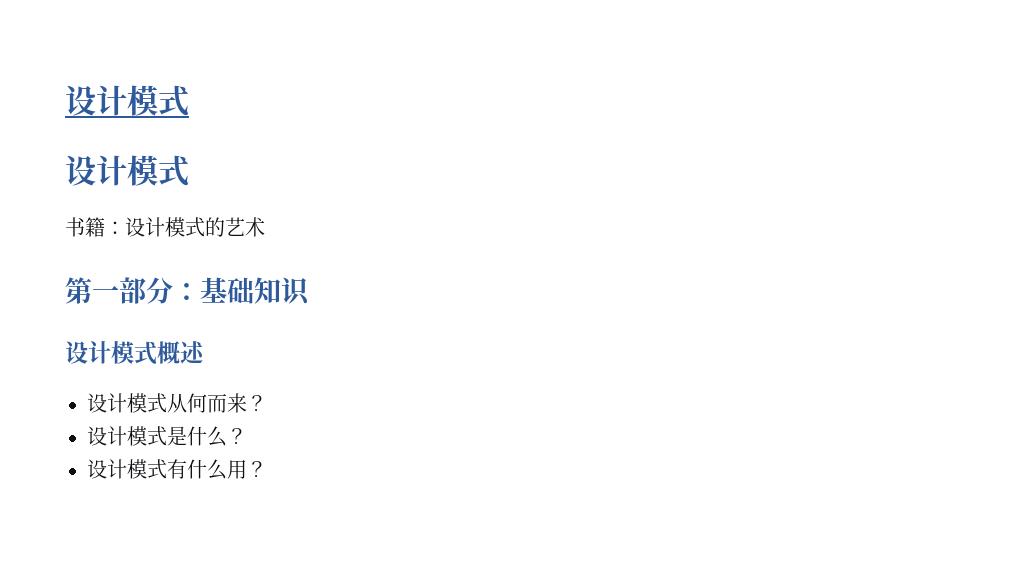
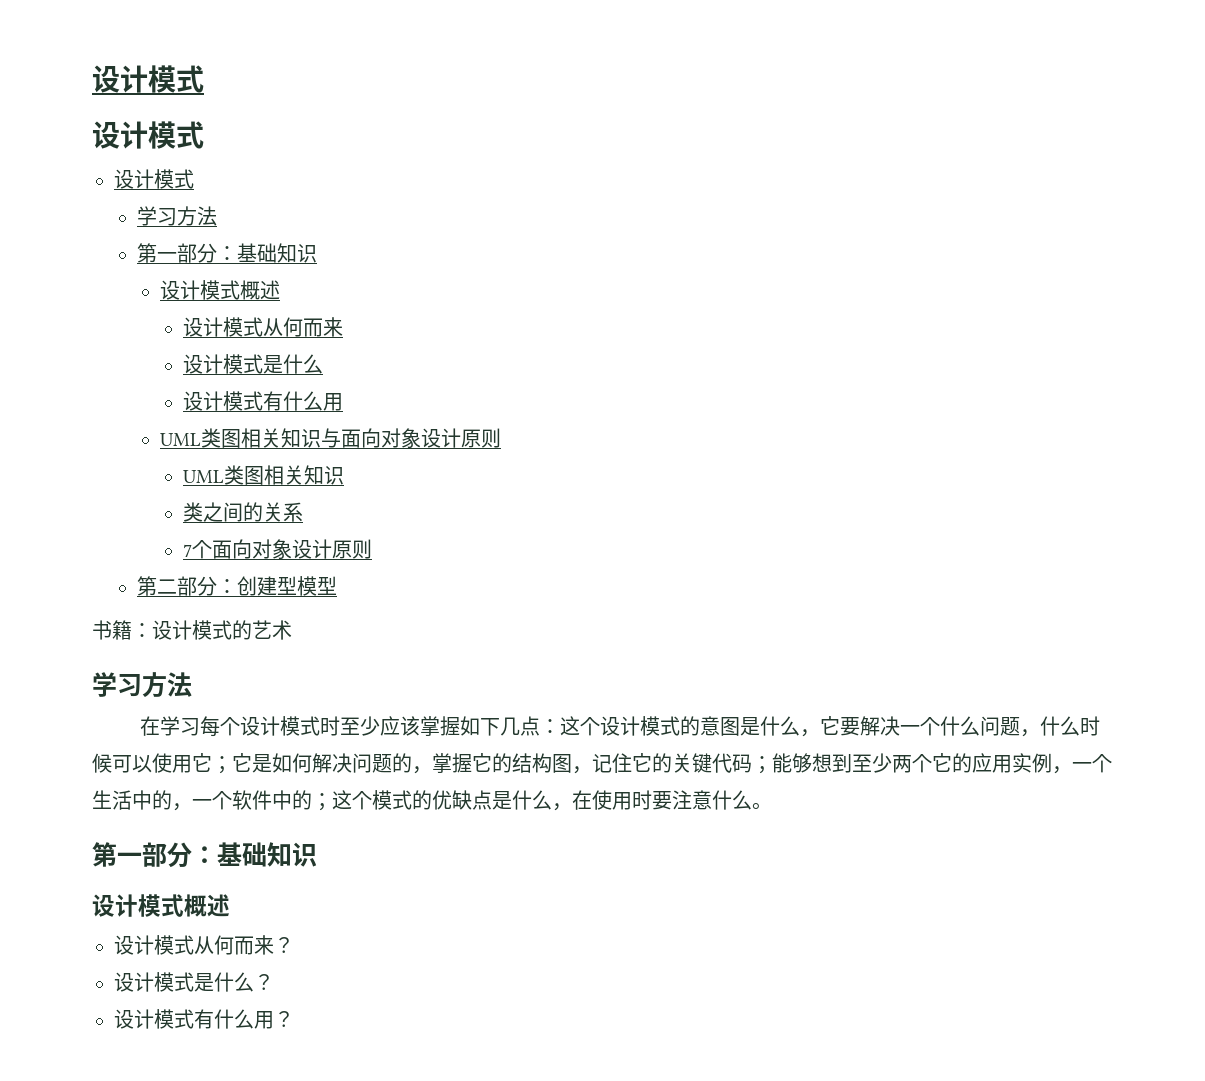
[65,85,189,117] [65,155,189,187] 设计模式 // 设计模式 -> [92,65,204,93] [92,121,204,149] [114,169,194,189] [137,206,218,226] [137,243,318,263] [160,280,281,300] [183,317,344,337] [183,354,324,374] [183,391,344,411] [160,428,502,448] [183,465,345,485] [183,502,304,522] [183,539,373,559] [137,576,338,596] 设计模式 // 设计模式 // 设计模式 // 学习方法 // 第一部分：基础知识 // 设计模式概述 // 设计模式从何而来 // 设计模式是什么 // 设计模式有什么用 // UML类图相关知识与面向对象设计原则 // UML类图相关知识 // 类之间的关系 // 7个面向对象设计原则 // 第二部分：创建型模型
(265, 227) none -> [92,672,192,698] [140,716,1101,737] [92,753,1112,774] [92,790,772,811] // 学习方法 // 在学习每个设计模式时至少应该掌握如下几点：这个设计模式的意图是什么，它要解决一个什么问题，什么时候可以使用它；它是如何解决问题的，掌握它的结构图，记住它的关键代码；能够想到至少两个它的应用实例，一个生活中的，一个软件中的；这个模式的优缺点是什么，在使用时要注意什么。

